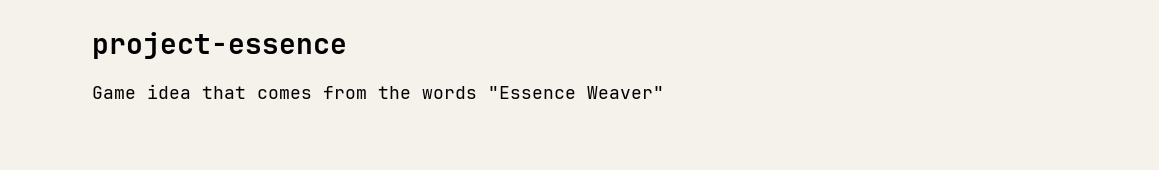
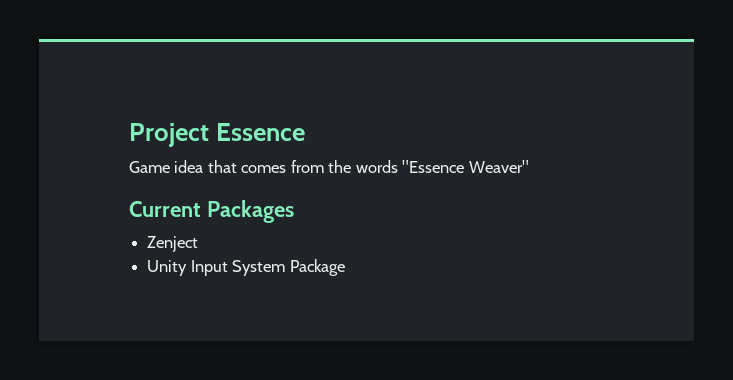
[92,32,347,59] project-essence -> [129,123,306,147] Project Essence
(664, 92) none -> [129,200,294,223] [147,236,199,252] [147,259,345,276] // Current Packages // Zenject // Unity Input System Package

